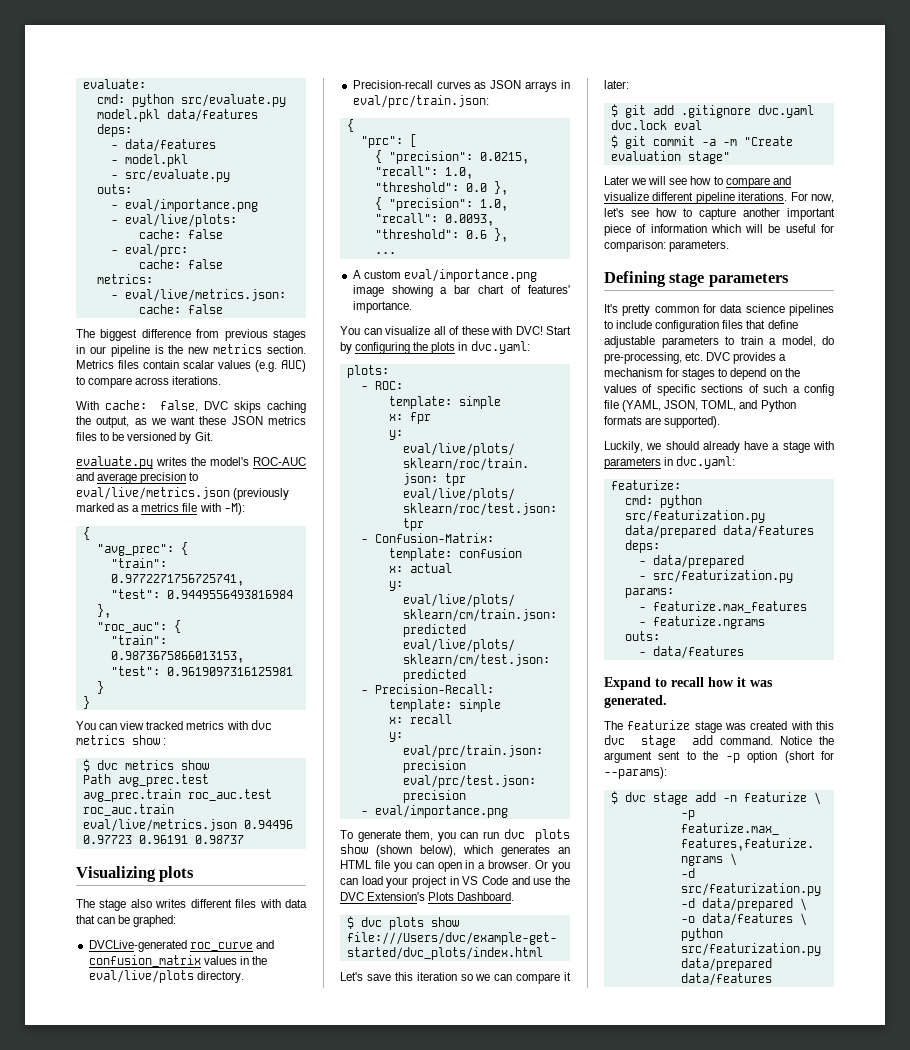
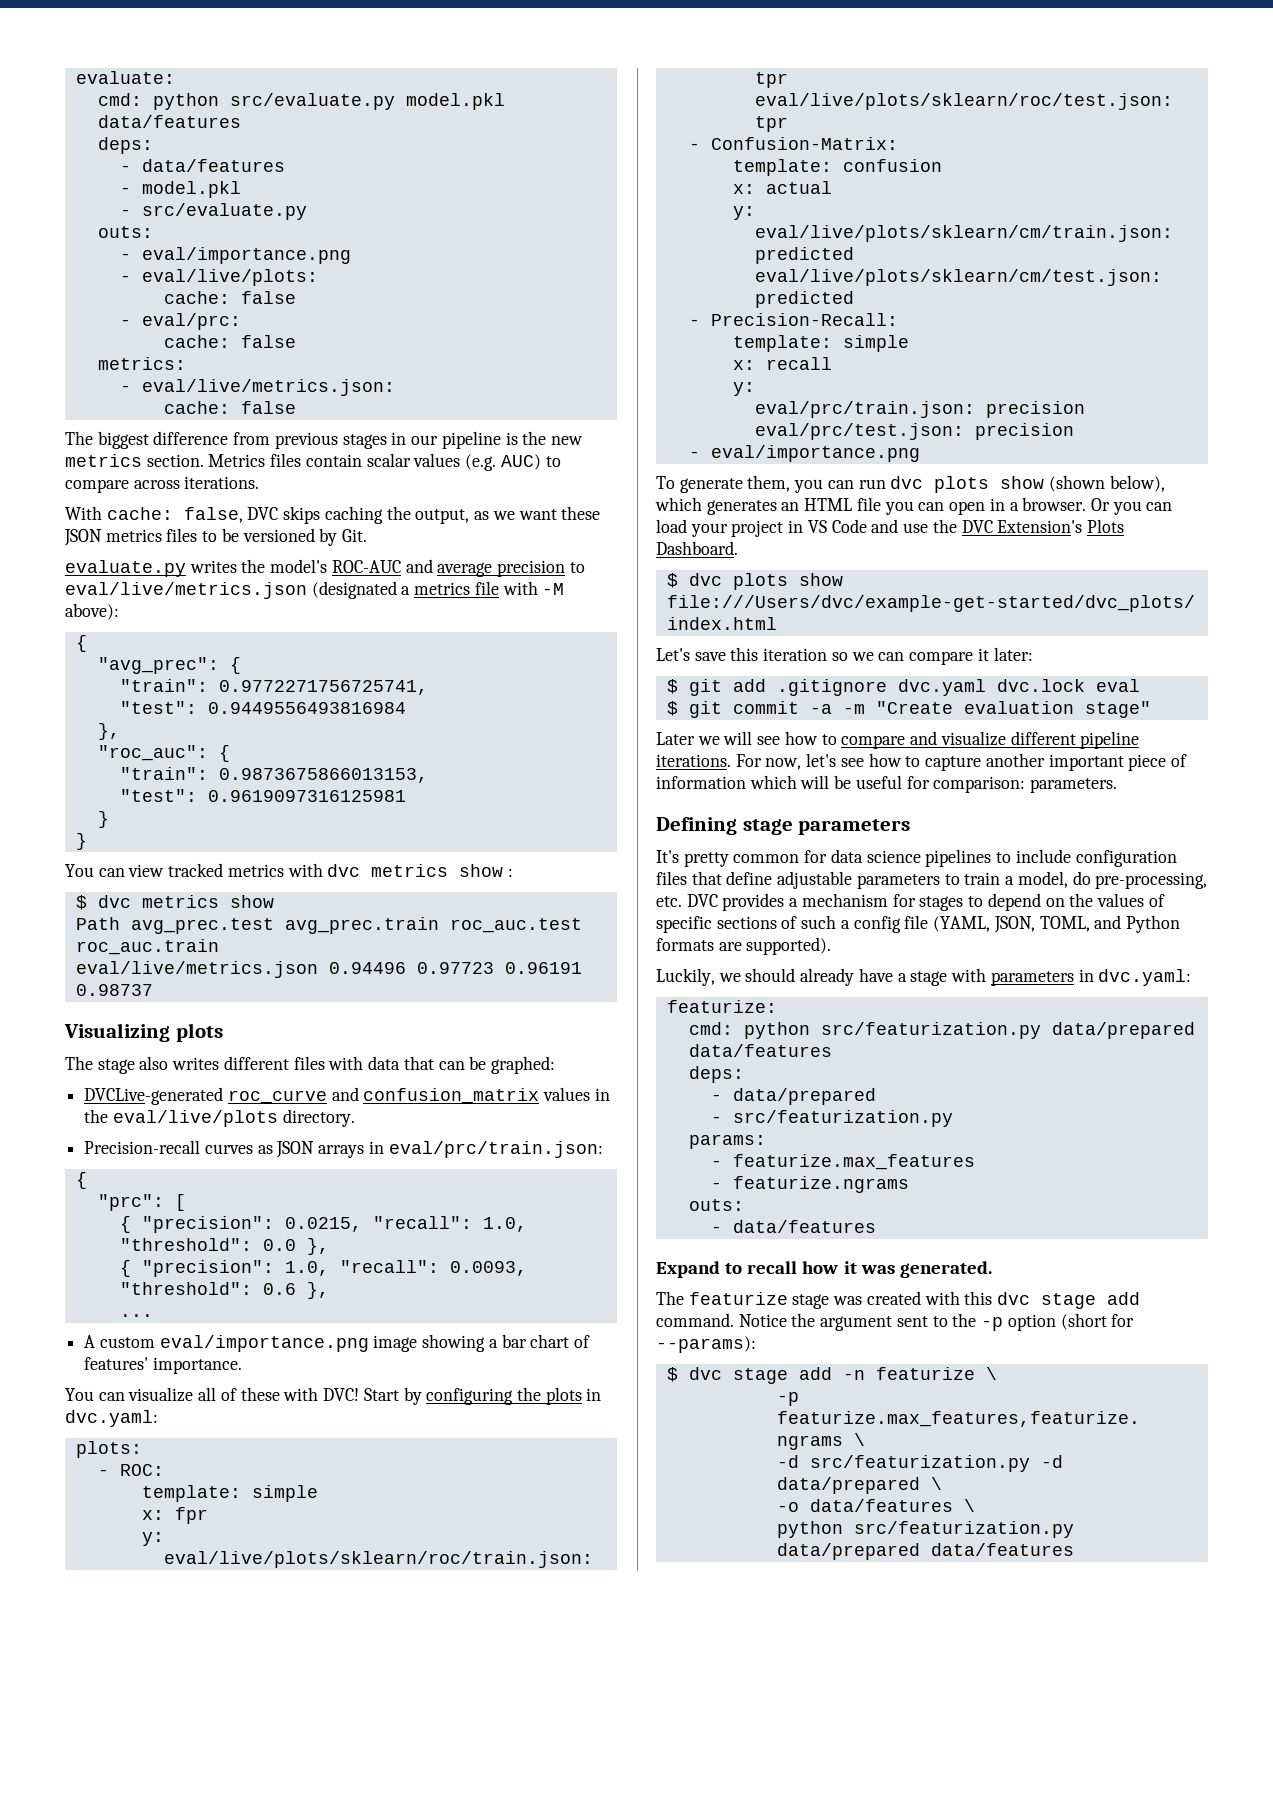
[233,488,290,500] [76,503,130,512] (previously marked as -> [311,581,397,599] (designated
[223,503,245,515] -M): -> [542,583,565,595] [65,603,119,620] -M above):

